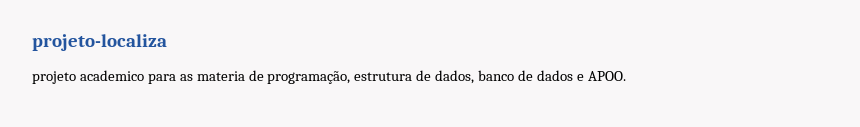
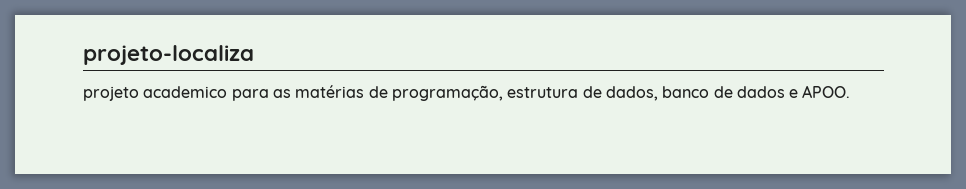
[196,71,245,81] materia -> [295,85,365,98] matérias

